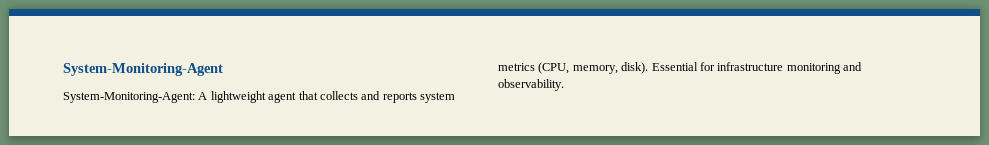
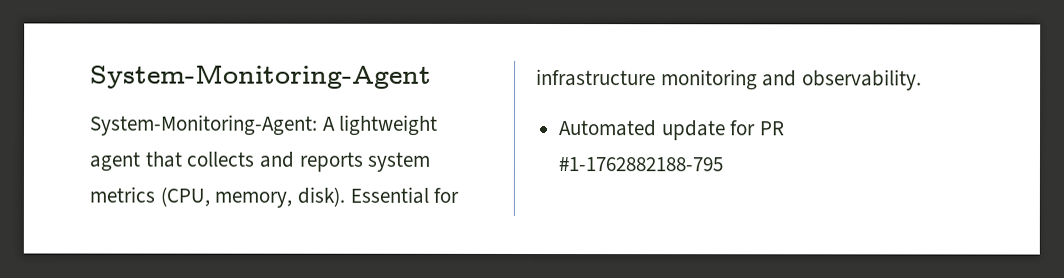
(564, 85) none -> [559,120,786,141] [558,157,724,172] // Automated update for PR #1-1762882188-795

